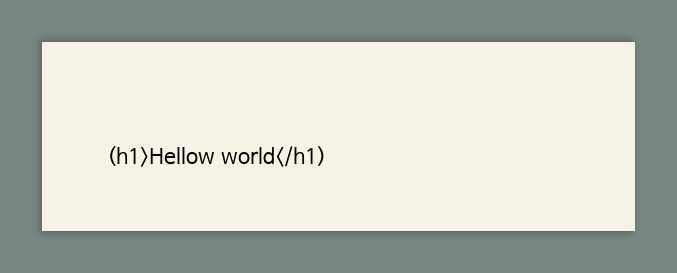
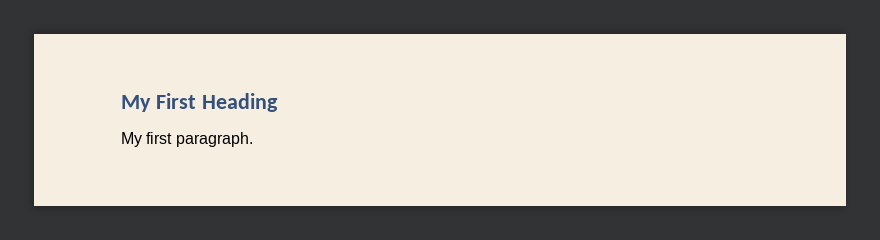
[107,146,326,167] (h1>Hellow world</h1) -> [121,93,278,112] [121,132,253,147] My First Heading // My first paragraph.

